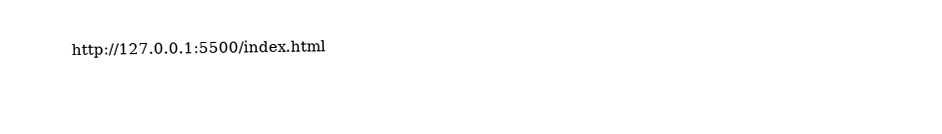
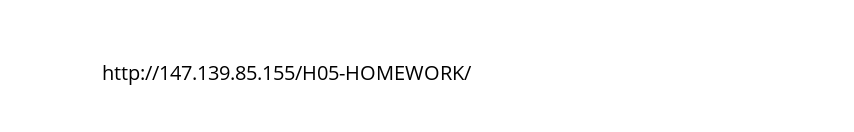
[71,39,326,59] http://127.0.0.1:5500/index.html -> [102,65,472,85] http://147.139.85.155/H05-HOMEWORK/

